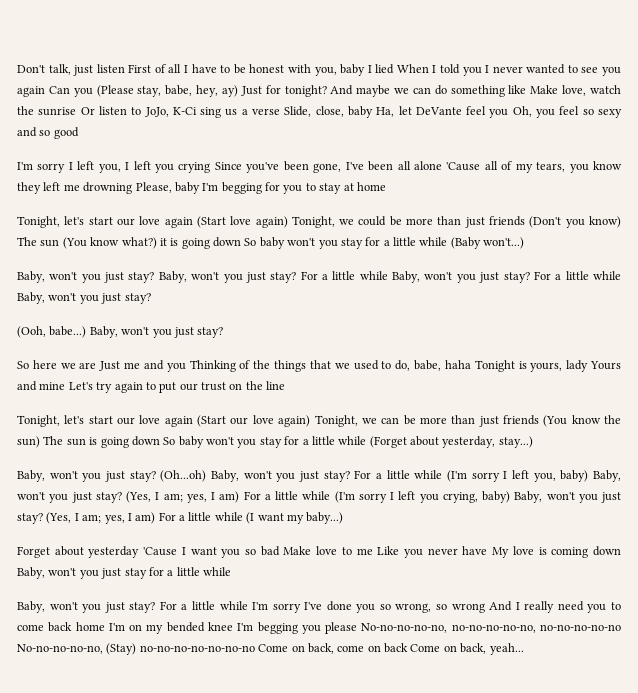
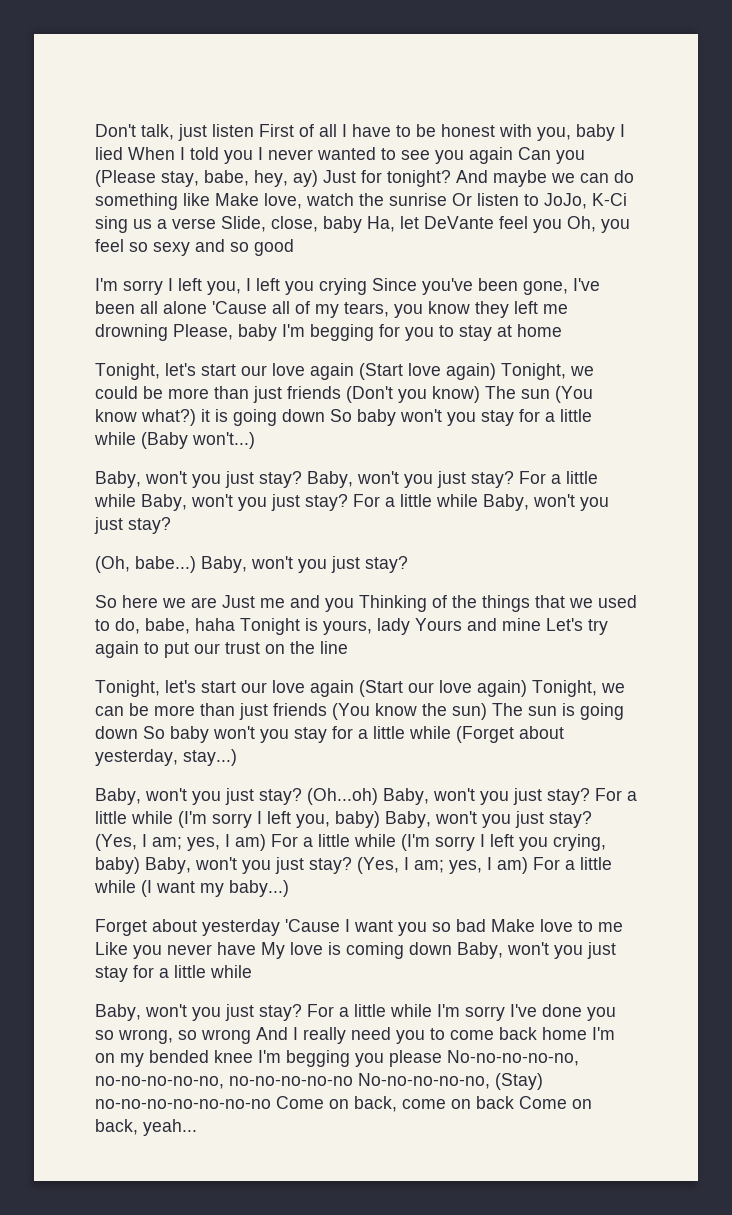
[17,326,46,338] (Ooh, -> [95,556,130,573] (Oh,

